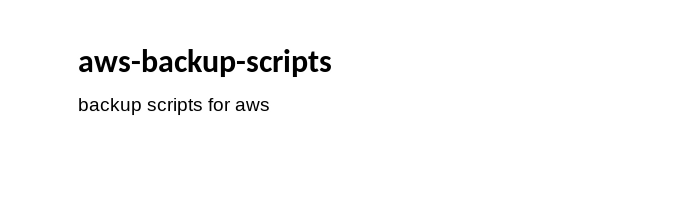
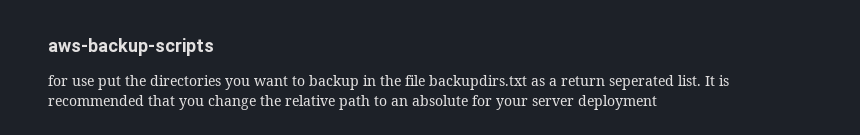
[77,98,272,116] backup scripts for aws -> [48,75,729,90] [48,95,657,110] for use put the directories you want to backup in the file backupdirs.txt as a return seperated list. It is recommended that you change the relative path to an absolute for your server deployment

